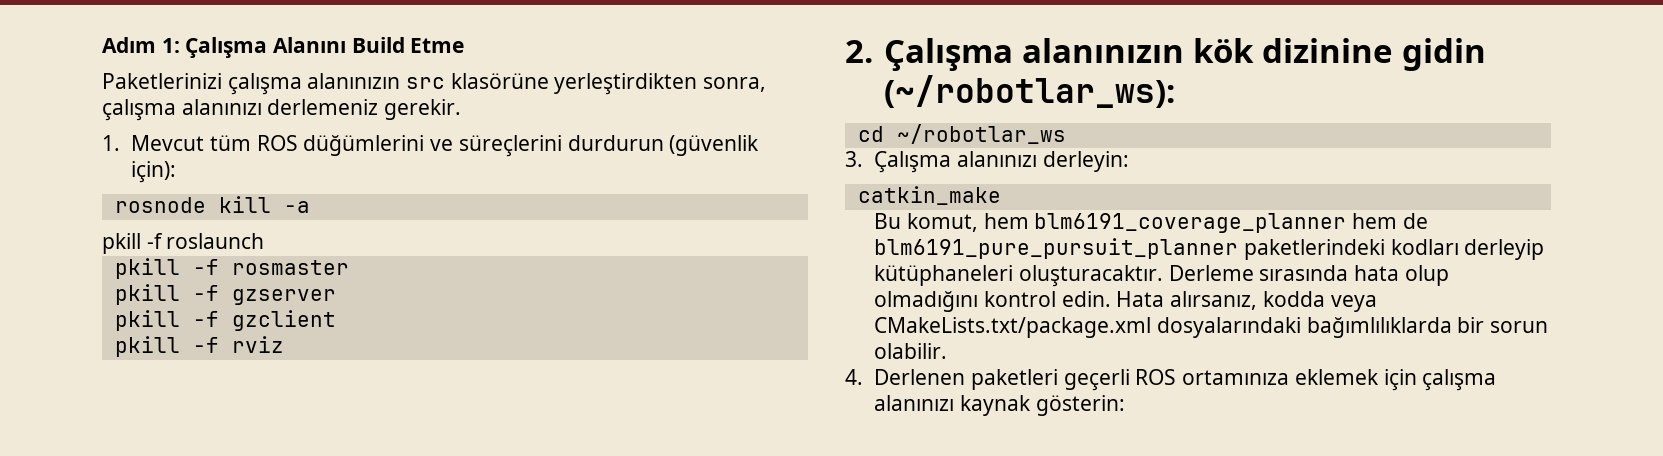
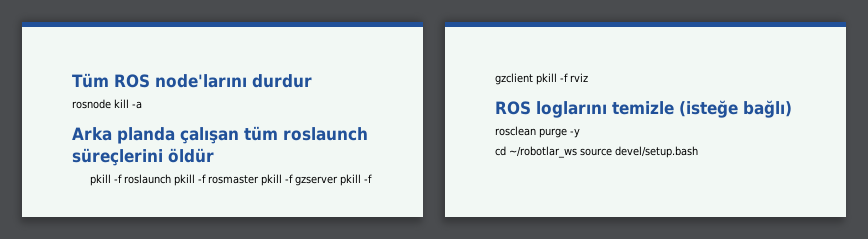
[102,37,465,58] [102,73,767,95] [102,99,462,121] [102,135,760,157] [131,161,177,183] [114,196,310,213] Adım 1: Çalışma Alanını Build Etme // Paketlerinizi çalışma alanınızın src klasörüne yerleştirdikten sonra, çalışma alanınızı derlemeniz gerekir. // 1. Mevcut tüm ROS düğümlerini ve süreçlerini durdurun (güvenlik için): // rosnode kill -a -> [72,73,312,88] [72,99,142,109] [72,126,368,144] [72,148,214,166] Tüm ROS node'larını durdur // rosnode kill -a // Arka planda çalışan tüm roslaunch süreçlerini öldür
(265, 241) // -> (172, 179) none
(349, 267) // -> (260, 179) none
(336, 297) // -> (339, 181) none
(336, 320) // -> (533, 79) none
[845,38,1486,71] [883,75,1175,108] [857,124,1066,144] [845,151,1129,173] [857,186,1001,205] [874,213,1428,233] [874,238,1545,260] [874,265,1449,287] [874,291,1377,312] [874,317,1549,338] [874,343,948,359] [845,369,1497,391] [874,395,1125,416] 2. Çalışma alanınızın kök dizinine gidin (~/robotlar_ws): // cd ~/robotlar_ws // 3. Çalışma alanınızı derleyin: // catkin_make // Bu komut, hem blm6191_coverage_planner hem de blm6191_pure_pursuit_planner paketlerindeki kodları derleyip kütüphaneleri oluşturacaktır. Derleme sırasında hata olup olmadığını kontrol edin. Hata alırsanız, kodda veya CMakeLists.txt/package.xml dosyalarındaki bağımlılıklarda bir sorun olabilir. // 4. Derlenen paketleri geçerli ROS ortamınıza eklemek için çalışma alanınızı kaynak gösterin: -> [495,100,792,118] [495,126,580,138] [495,146,698,158] ROS loglarını temizle (isteğe bağlı) // rosclean purge -y // cd ~/robotlar_ws source devel/setup.bash

